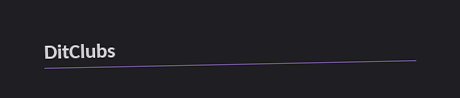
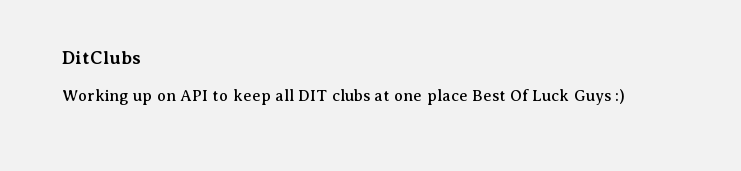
(116, 51) none -> [62,89,626,105] // Working up on API to keep all DIT clubs at one place Best Of Luck Guys :)

